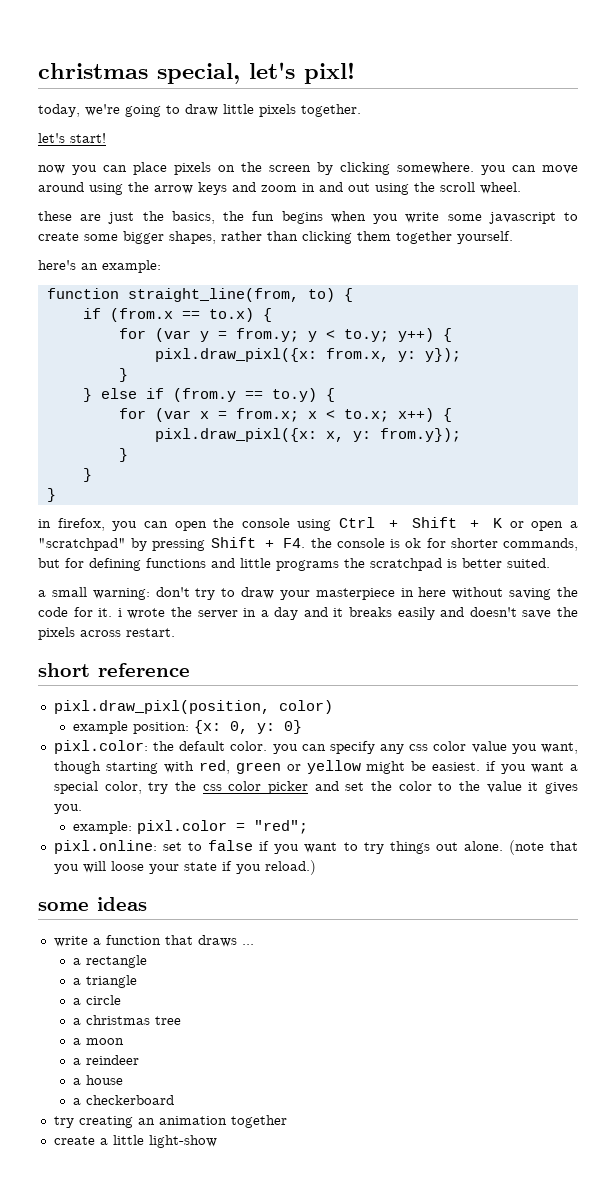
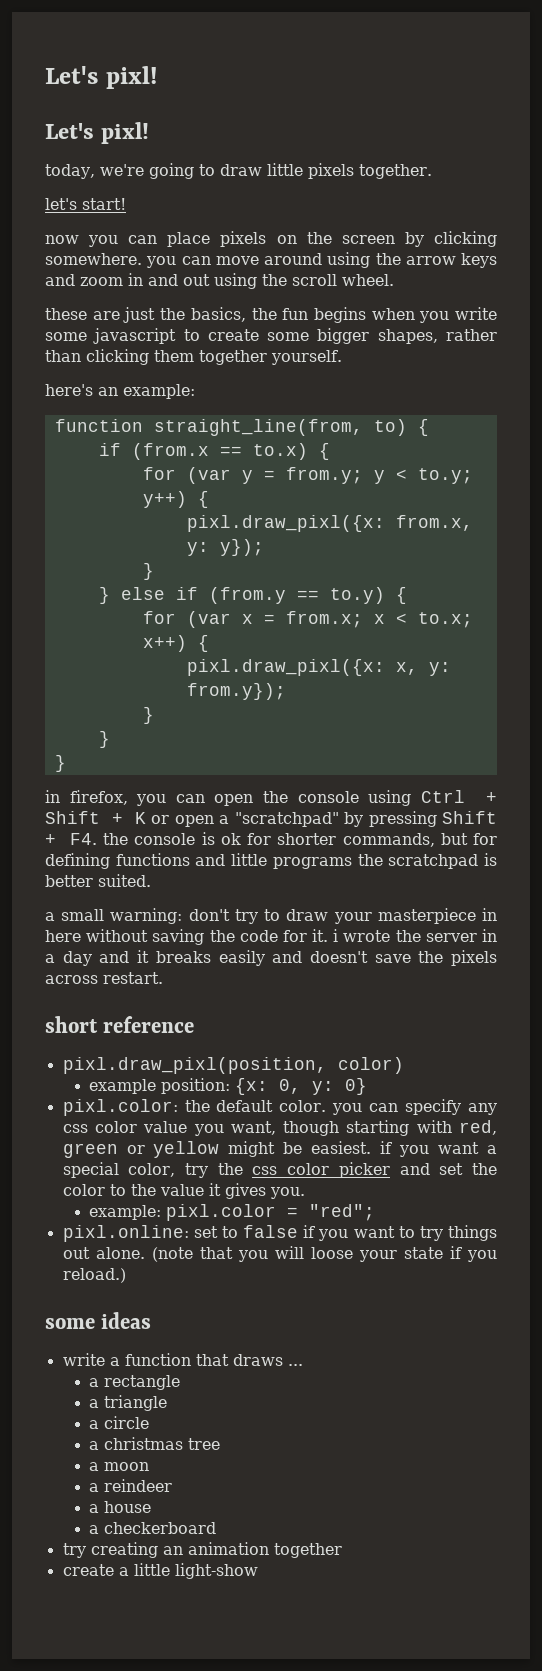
[38,62,295,84] christmas special, let's -> [45,66,157,89] [45,123,94,139] Let's pixl! // Let's

